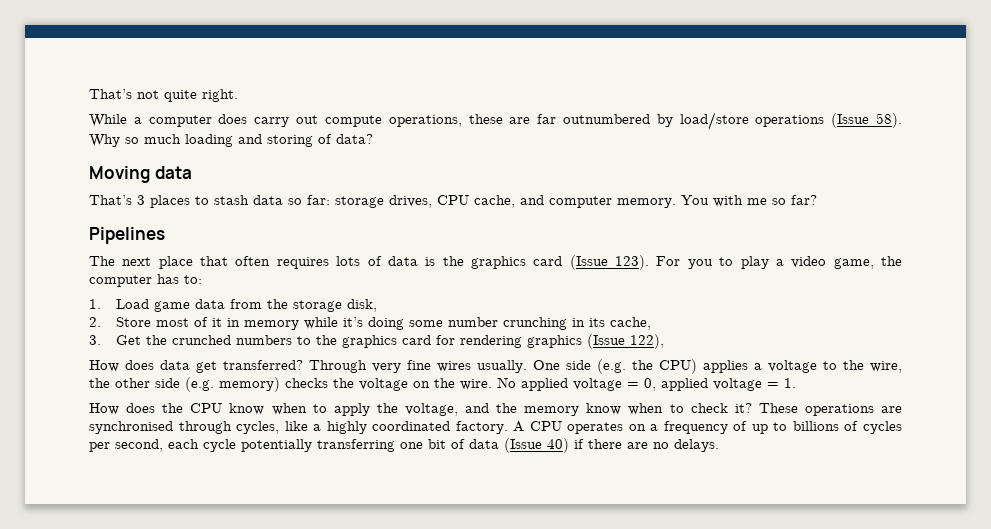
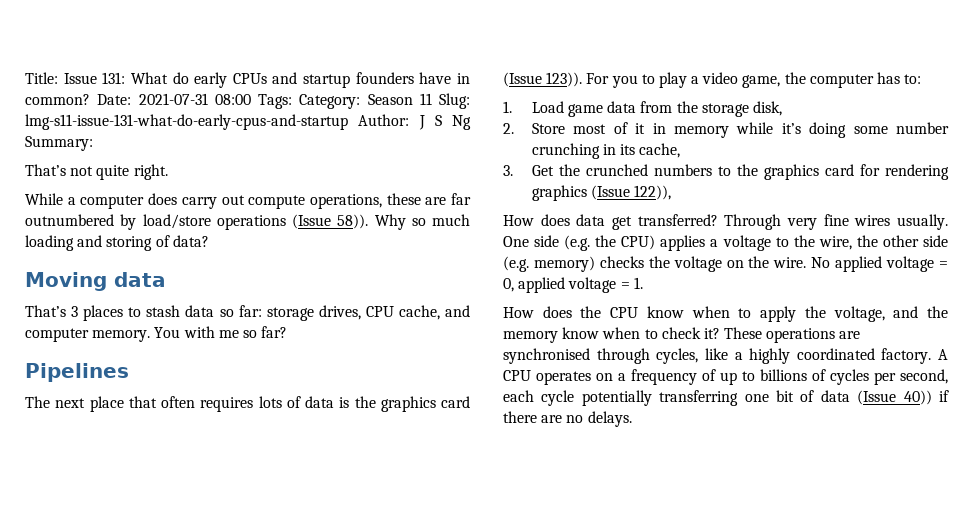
(89, 94) none -> [25,72,470,88] [25,93,470,109] [25,114,471,130] [25,136,93,151] Title: Issue 131: What do early CPUs and startup founders have in common? Date: 2021-07-31 08:00 Tags: Category: Season 11 Slug: lmg-s11-issue-131-what-do-early-cpus-and-startup Author: J S Ng Summary: //
[876,113,902,128] 58). -> [337,214,369,229] 58)).
[615,255,650,270] 123). -> [546,72,583,87] 123)).
[629,334,664,349] 122), -> [634,185,672,200] 122)),
[547,438,569,453] 40) -> [903,390,932,405] 40))

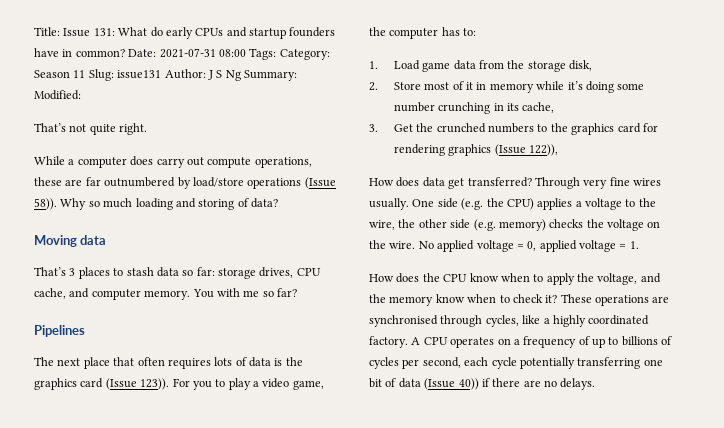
[25,114,348,130] lmg-s11-issue-131-what-do-early-cpus-and-startup -> [117,70,162,79] issue131
(93, 143) none -> [34,90,81,100] Modified:

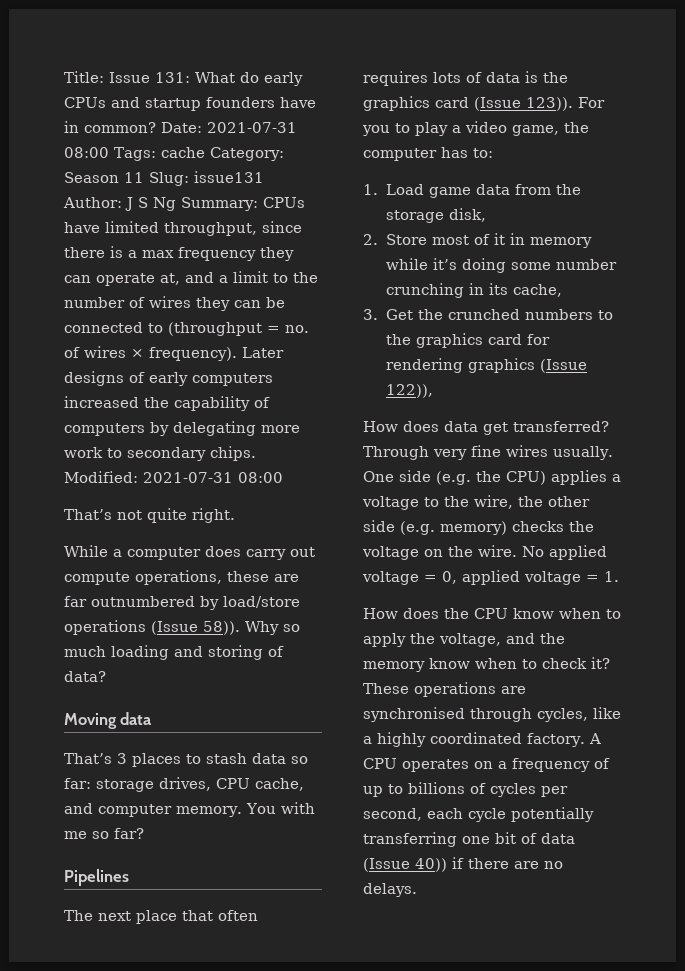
(277, 54) none -> [160,147,205,158] cache
(297, 75) none -> [263,197,305,208] [64,221,302,236] [64,246,294,261] [64,271,318,286] [64,296,285,311] [64,322,309,336] [64,346,284,361] [64,371,273,386] [64,396,270,411] [64,421,300,436] [64,446,256,461] CPUs have limited throughput, since there is a max frequency they can operate at, and a limit to the number of wires they can be connected to (throughput = no. of wires × frequency). Later designs of early computers increased the capability of computers by delegating more work to secondary chips.
(81, 95) none -> [143,472,283,483] 2021-07-31 08:00

